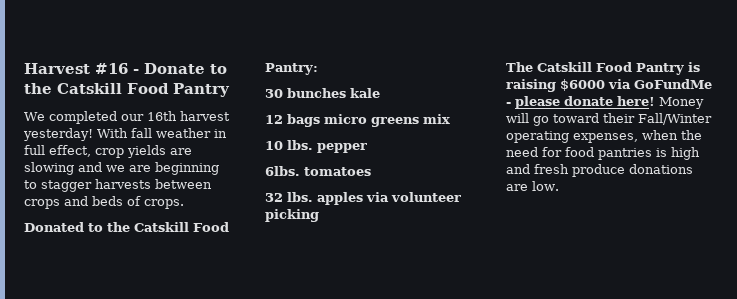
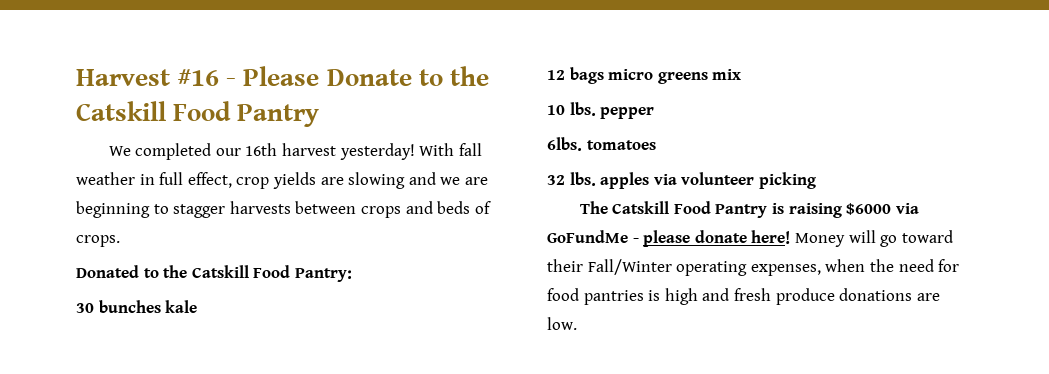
(139, 71) none -> [243,66,320,86] Please

